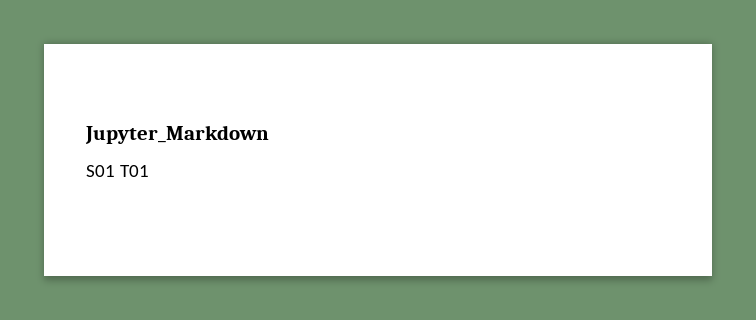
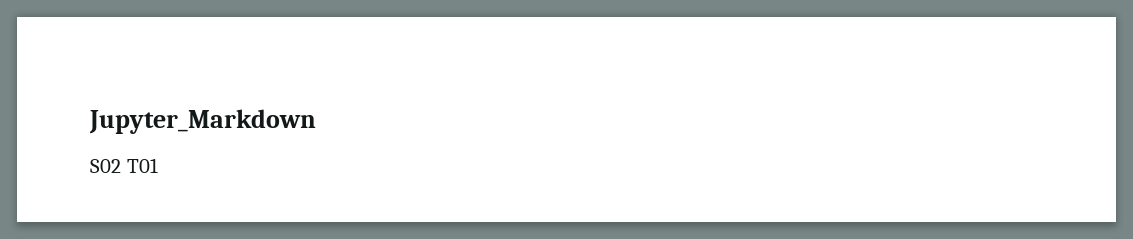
[86,165,115,177] S01 -> [90,159,121,173] S02

